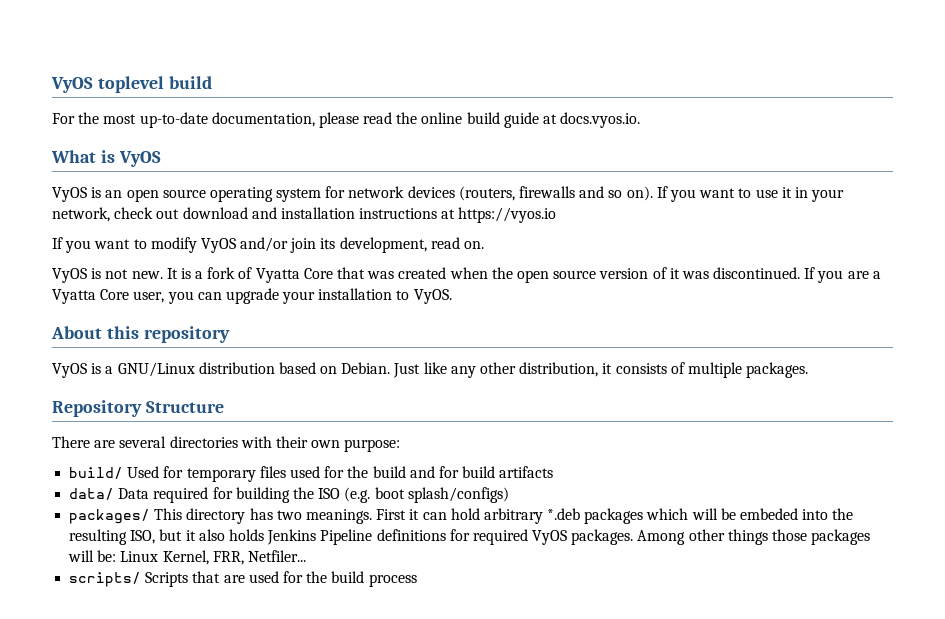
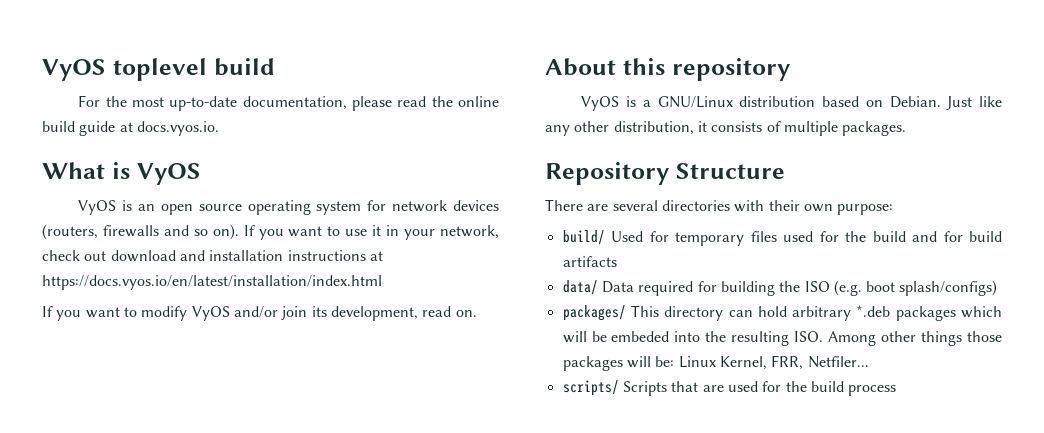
[458,207,557,223] https://vyos.io -> [42,275,382,290] https://docs.vyos.io/en/latest/installation/index.html
[52,267,881,283] [52,288,452,304] // VyOS is not new. It is a fork of Vyatta Core that was created when the open source version of it was discontinued. If you are a Vyatta Core user, you can upgrade your installation to VyOS. -> (477, 313) none
[249,508,420,524] has two meanings. First it -> (724, 313) none
[130,529,634,545] ISO, but it also holds Jenkins Pipeline definitions for required VyOS packages. -> [794,331,824,342] ISO.

